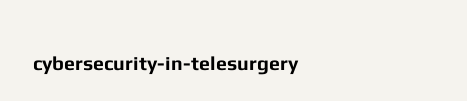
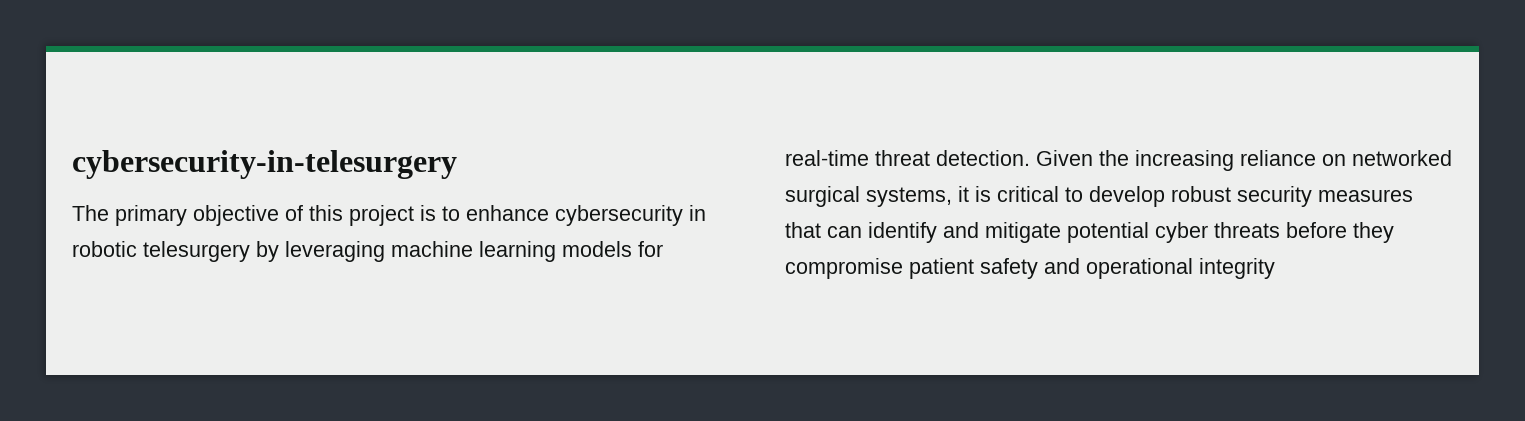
(299, 65) none -> [72,205,706,226] [72,241,663,262] [785,150,1452,171] [785,186,1413,207] [785,222,1394,243] [785,258,1275,279] // The primary objective of this project is to enhance cybersecurity in robotic telesurgery by leveraging machine learning models for real-time threat detection. Given the increasing reliance on networked surgical systems, it is critical to develop robust security measures that can identify and mitigate potential cyber threats before they compromise patient safety and operational integrity

